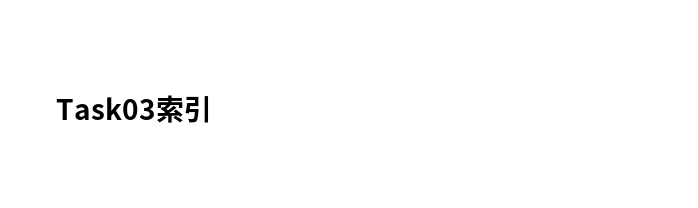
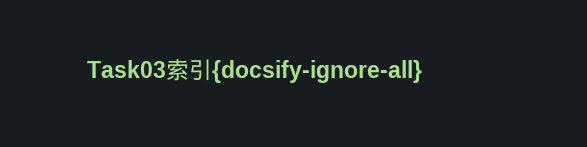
(212, 109) none -> [212,60,422,83] {docsify-ignore-all}

